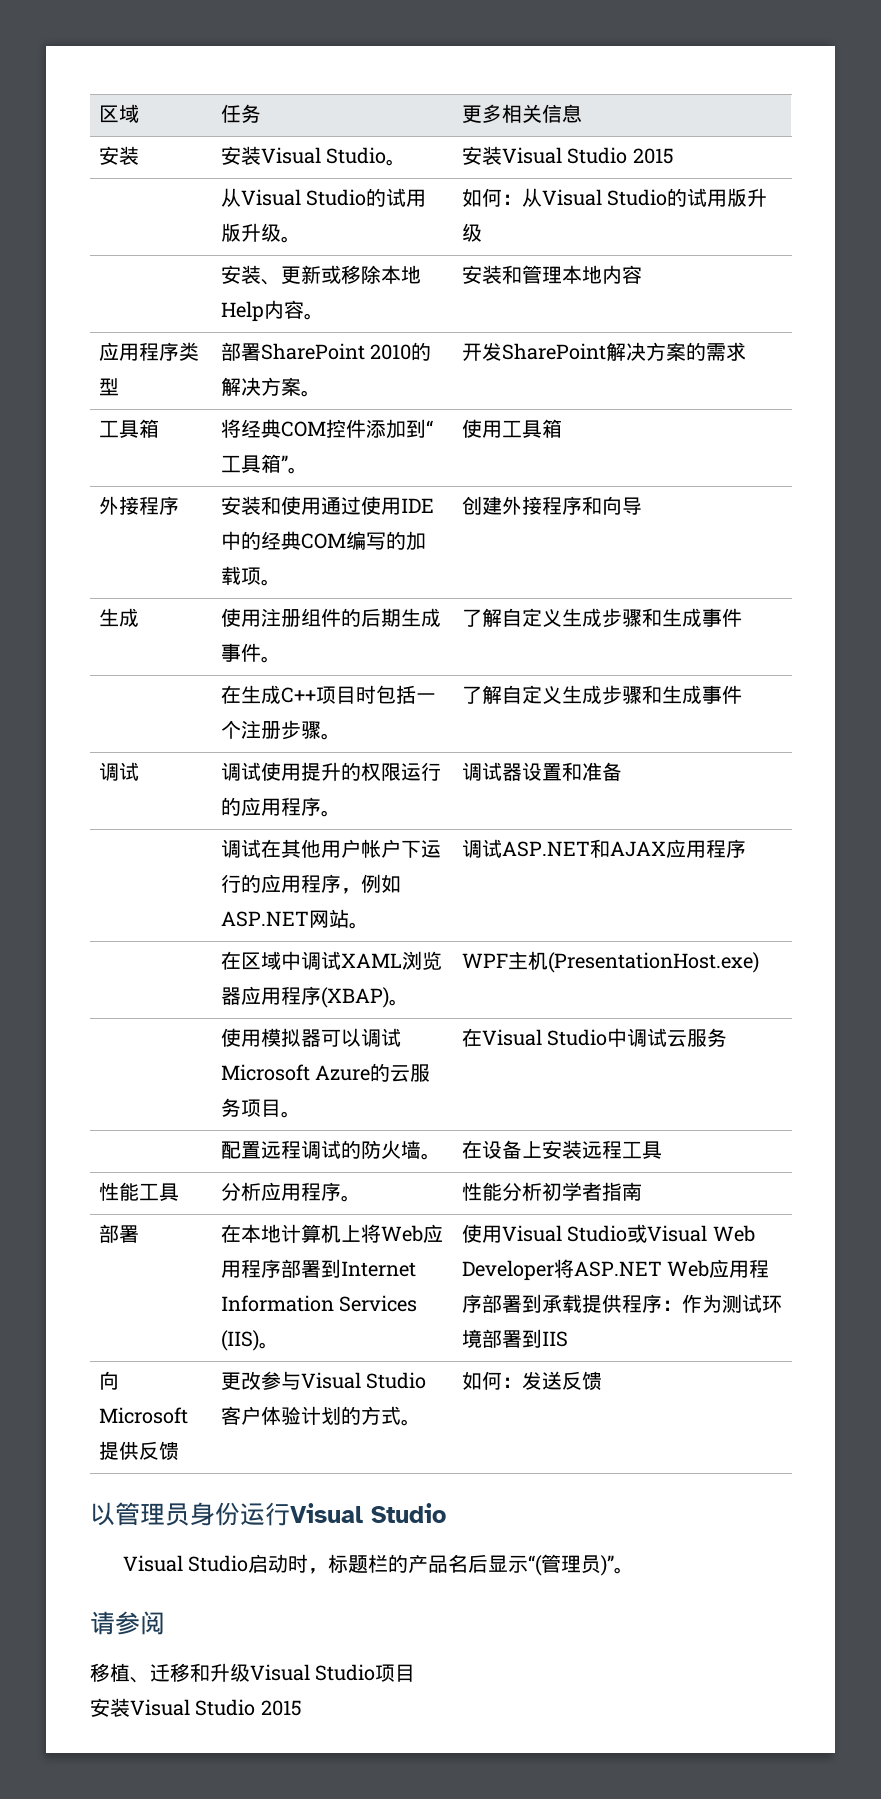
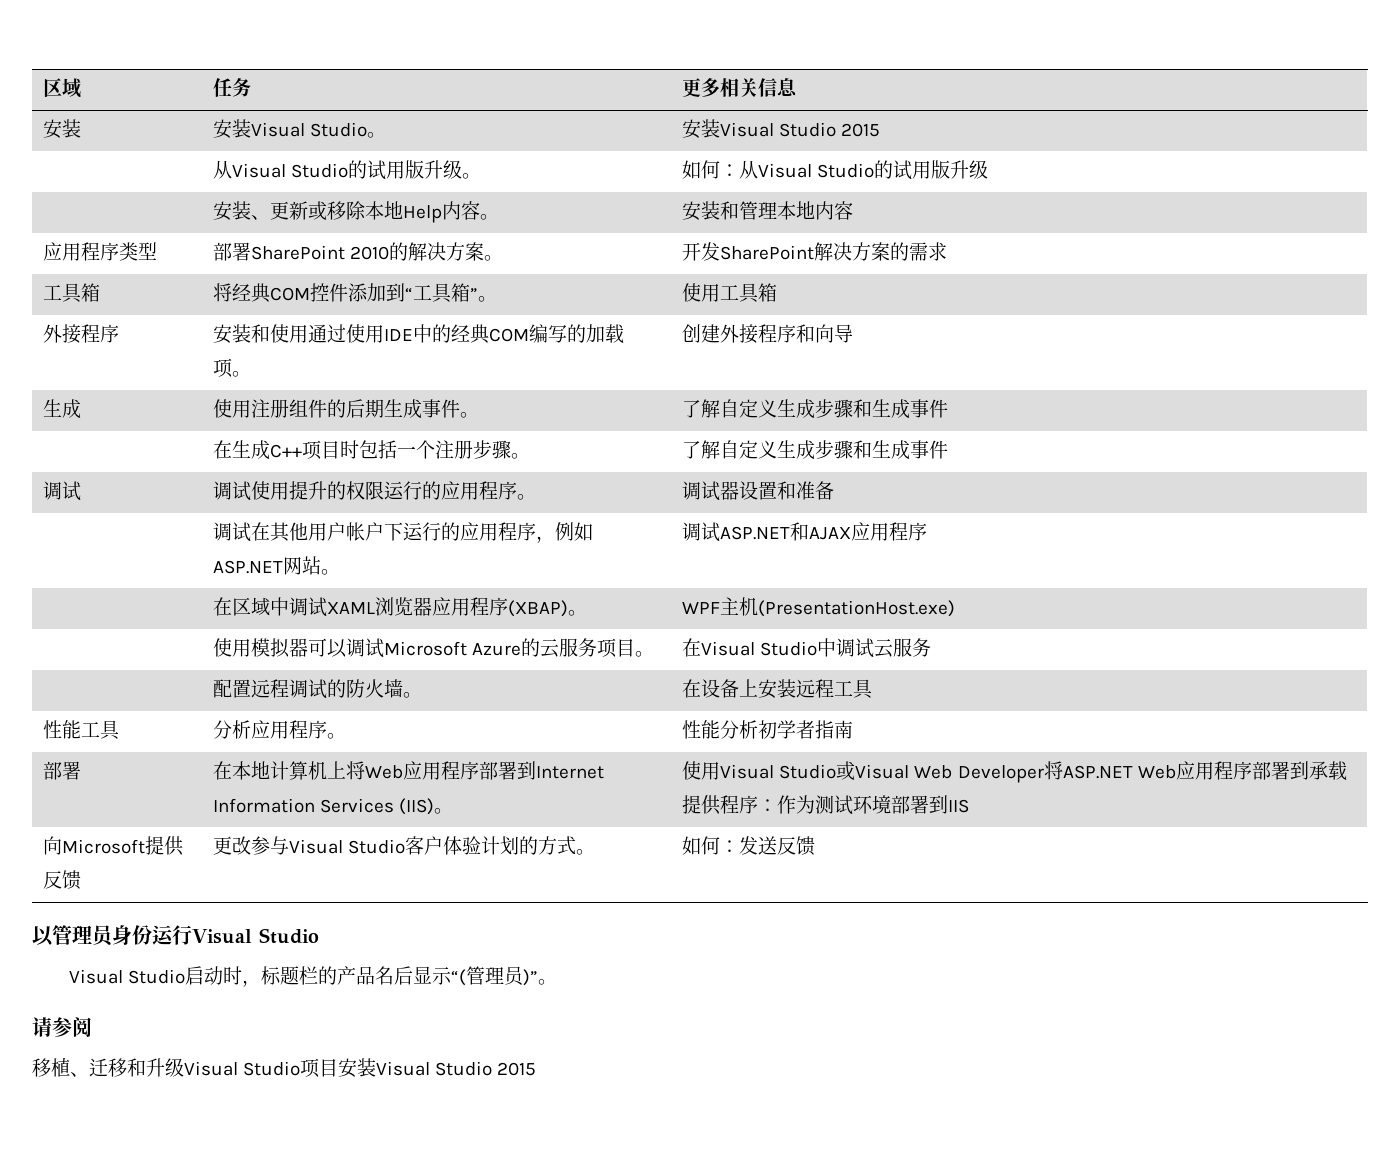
(416, 1673) // -> (339, 1068) none

